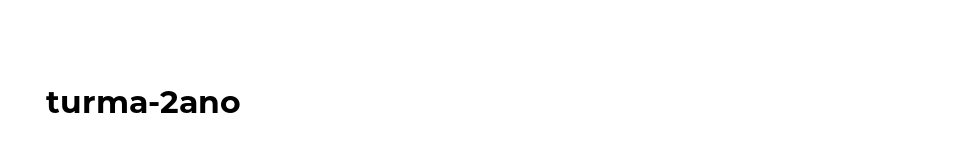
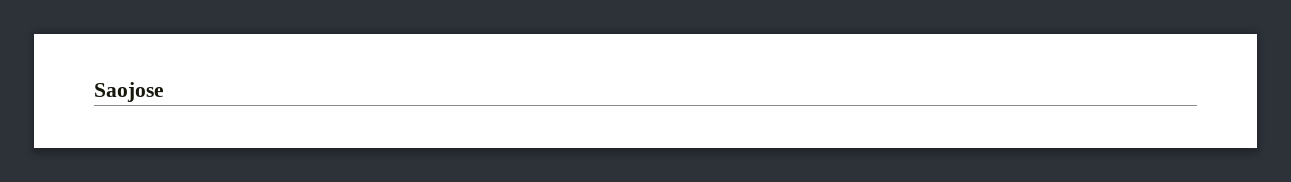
[46,91,241,113] turma-2ano -> [94,82,164,102] Saojose

